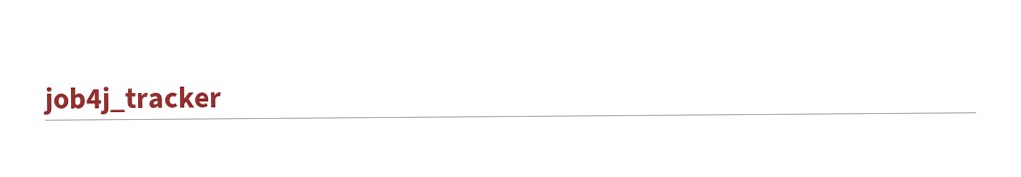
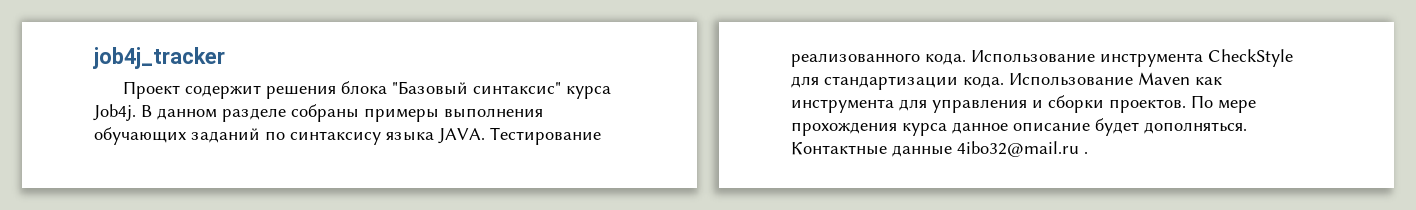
(222, 100) none -> [123,81,612,99] [93,104,543,122] [94,127,601,145] [791,49,1293,67] [791,72,1222,90] [791,95,1256,113] [791,118,1247,136] [791,141,1088,157] // Проект содержит решения блока "Базовый синтаксис" курса Job4j. В данном разделе собраны примеры выполнения обучающих заданий по синтаксису языка JAVA. Тестирование реализованного кода. Использование инструмента CheckStyle для стандартизации кода. Использование Maven как инструмента для управления и сборки проектов. По мере прохождения курса данное описание будет дополняться. Контактные данные 4ibo32@mail.ru .

